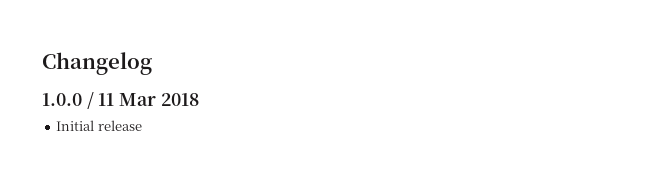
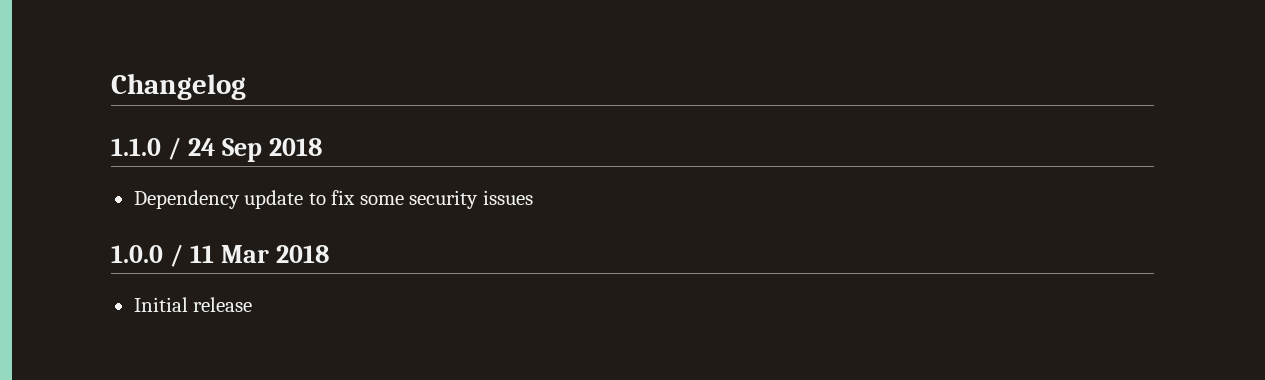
(152, 63) none -> [111,137,322,162] [133,190,533,209] // 1.1.0 / 24 Sep 2018 // Dependency update to fix some security issues

